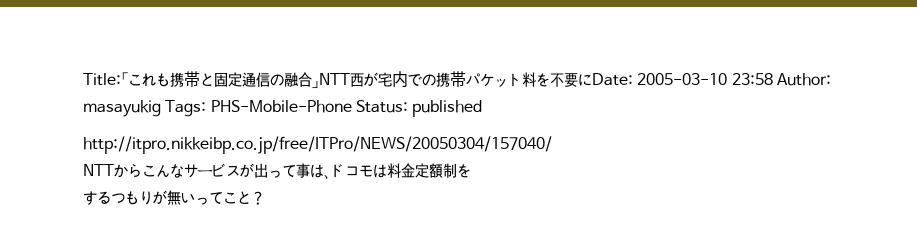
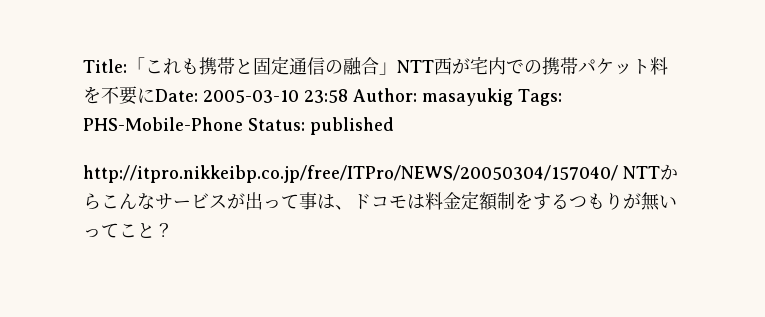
(552, 145) // -> (618, 174) none
(471, 171) // -> (533, 201) none

